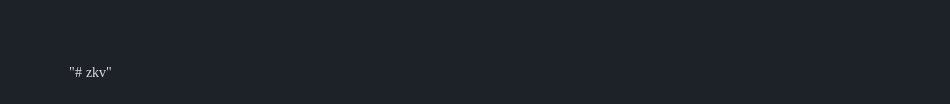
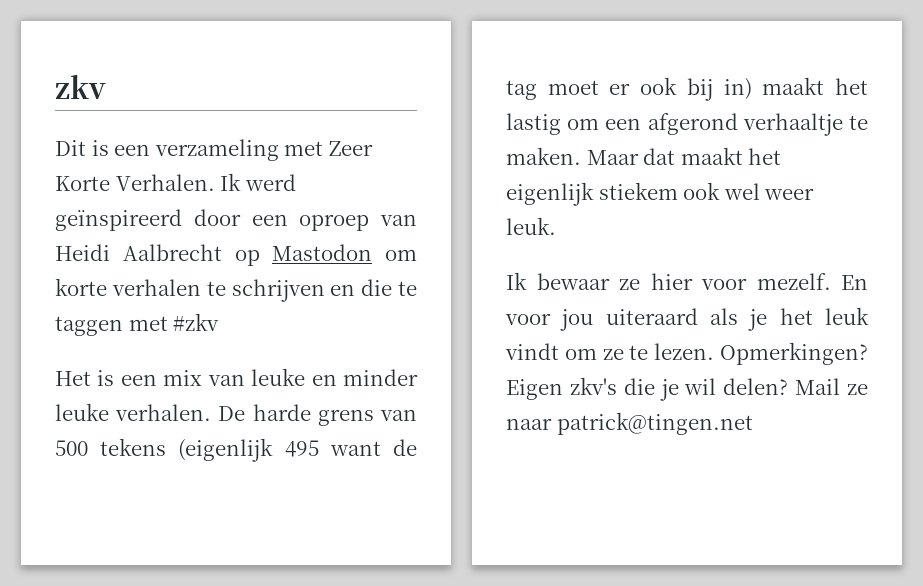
[69,67,112,77] "# zkv" -> [55,74,106,99] [55,139,373,161] [55,173,296,191] [55,209,417,231] [55,244,417,266] [55,278,417,302] [55,313,220,336] [55,368,418,386] [55,403,418,426] [55,438,417,462] [506,77,868,101] [506,113,868,136] [506,147,782,165] [506,182,815,206] [506,217,556,235] [506,272,868,290] [505,307,869,331] [505,342,868,365] [506,377,868,401] [506,412,753,435] zkv // Dit is een verzameling met Zeer Korte Verhalen. Ik werd geïnspireerd door een oproep van Heidi Aalbrecht op Mastodon om korte verhalen te schrijven en die te taggen met #zkv // Het is een mix van leuke en minder leuke verhalen. De harde grens van 500 tekens (eigenlijk 495 want de tag moet er ook bij in) maakt het lastig om een afgerond verhaaltje te maken. Maar dat maakt het eigenlijk stiekem ook wel weer leuk. // Ik bewaar ze hier voor mezelf. En voor jou uiteraard als je het leuk vindt om ze te lezen. Opmerkingen? Eigen zkv's die je wil delen? Mail ze naar patrick@tingen.net

